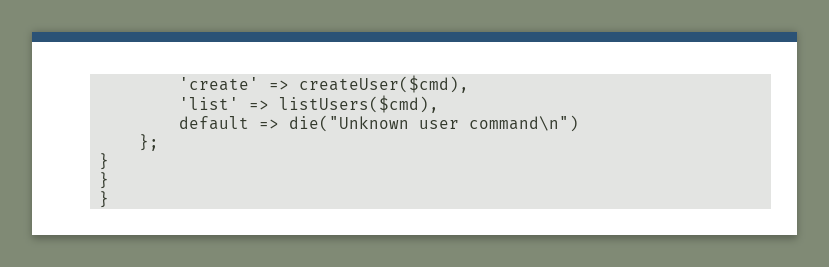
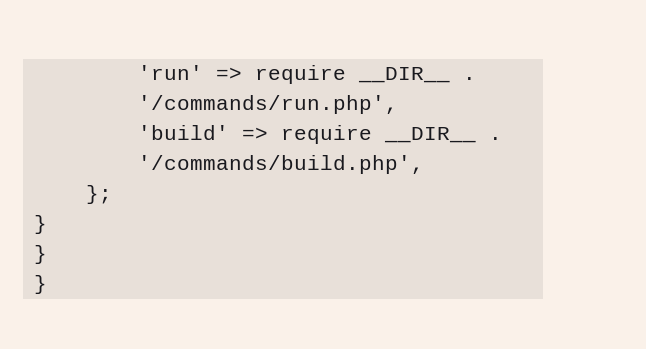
[179,75,469,93] [179,95,439,113] [179,115,579,132] 'create' => createUser($cmd), // 'list' => listUsers($cmd), // default => die("Unknown user command\n") -> [138,65,477,84] [138,95,399,114] [138,125,503,144] [138,155,425,174] 'run' => require __DIR__ . '/commands/run.php', // 'build' => require __DIR__ . '/commands/build.php',

